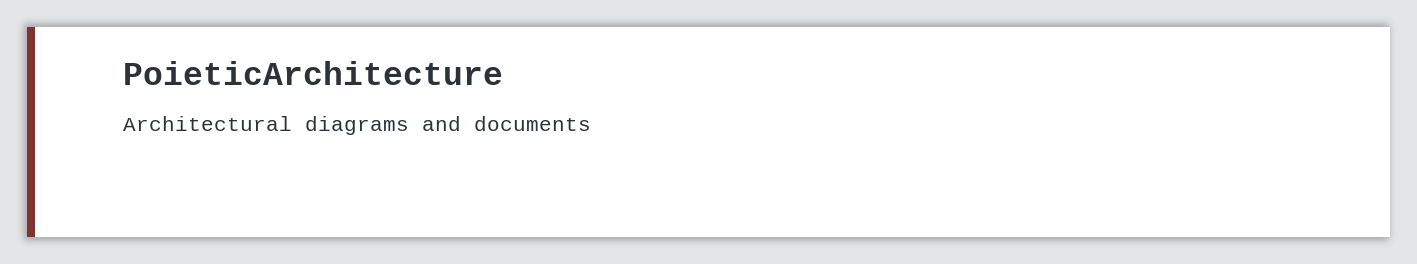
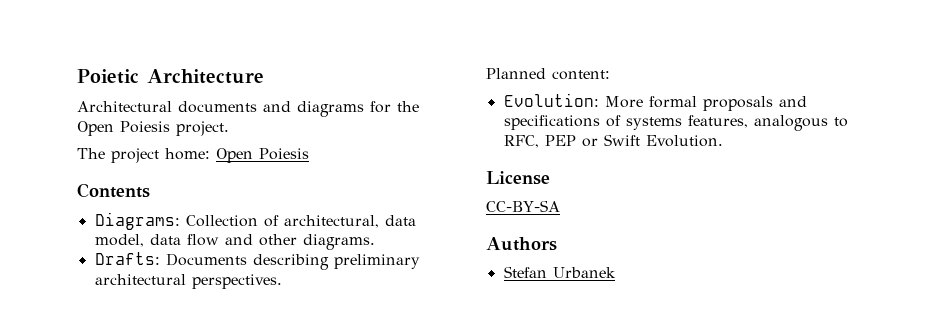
[123,61,503,85] PoieticArchitecture -> [77,69,264,84] Poietic Architecture
[305,116,591,135] diagrams and documents -> [178,101,419,117] [77,121,229,136] [77,148,309,163] [77,183,150,198] [94,212,416,230] [94,234,375,250] [94,252,420,270] [94,274,282,289] [486,68,610,80] [503,93,807,111] [503,115,848,131] [503,134,723,148] [486,171,550,185] [486,200,560,212] [486,237,557,251] [503,266,616,278] documents and diagrams for the Open Poiesis project. // The project home: Open Poiesis // Contents // Diagrams: Collection of architectural, data model, data flow and other diagrams. // Drafts: Documents describing preliminary architectural perspectives. // Planned content: // Evolution: More formal proposals and specifications of systems features, analogous to RFC, PEP or Swift Evolution. // License // CC-BY-SA // Authors // Stefan Urbanek

